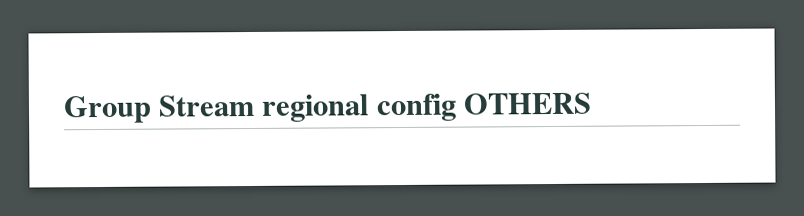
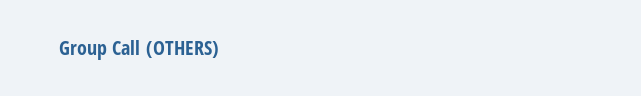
[158,92,592,122] Stream regional config OTHERS -> [112,40,219,58] Call (OTHERS)

